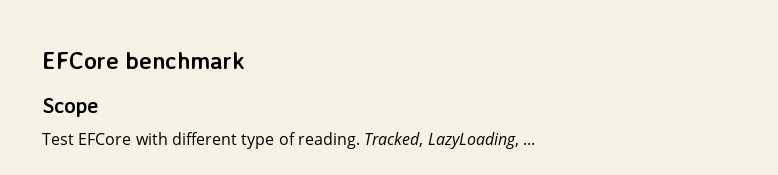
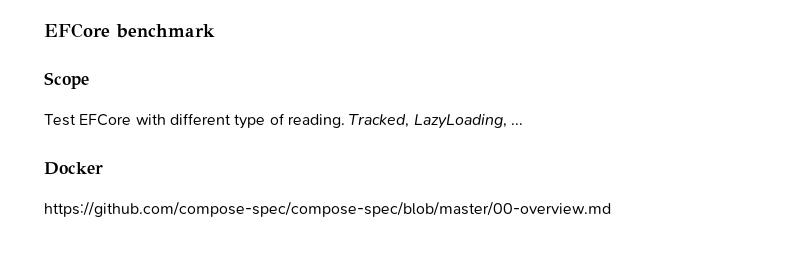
(535, 143) none -> [44,162,103,175] [44,201,611,217] // Docker // https://github.com/compose-spec/compose-spec/blob/master/00-overview.md

